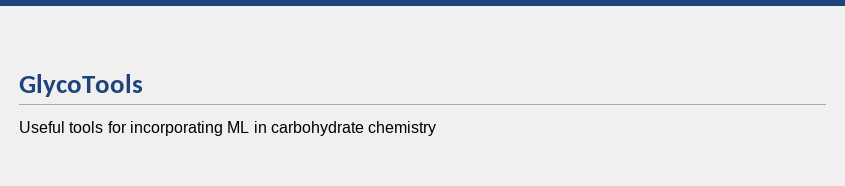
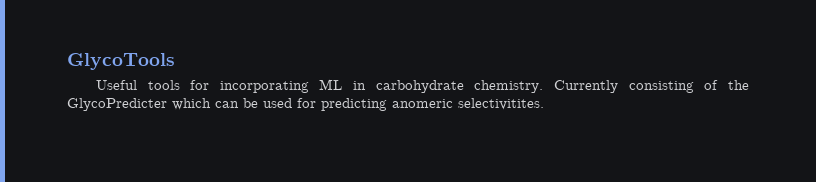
[368,121,437,136] chemistry -> [474,80,750,93] [67,98,544,111] chemistry. Currently consisting of the GlycoPredicter which can be used for predicting anomeric selectivitites.

